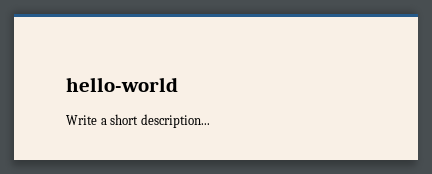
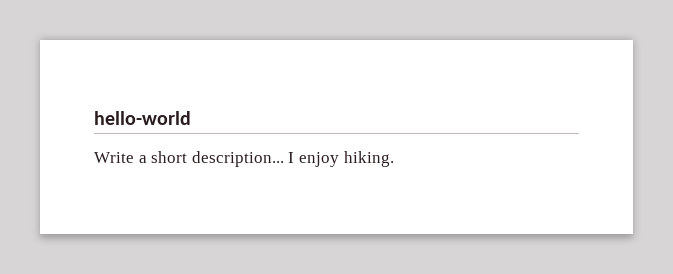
(210, 121) none -> [288,151,394,167] I enjoy hiking.

